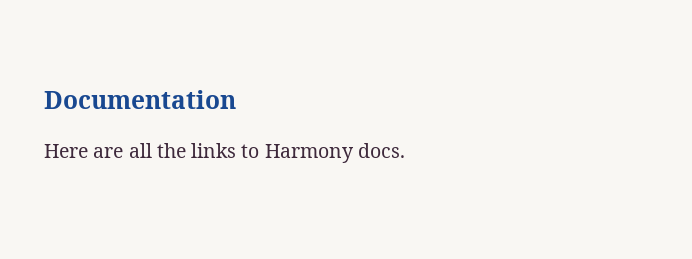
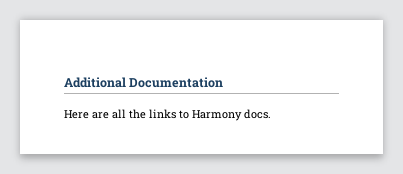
(44, 99) none -> [64,77,126,88] Additional

